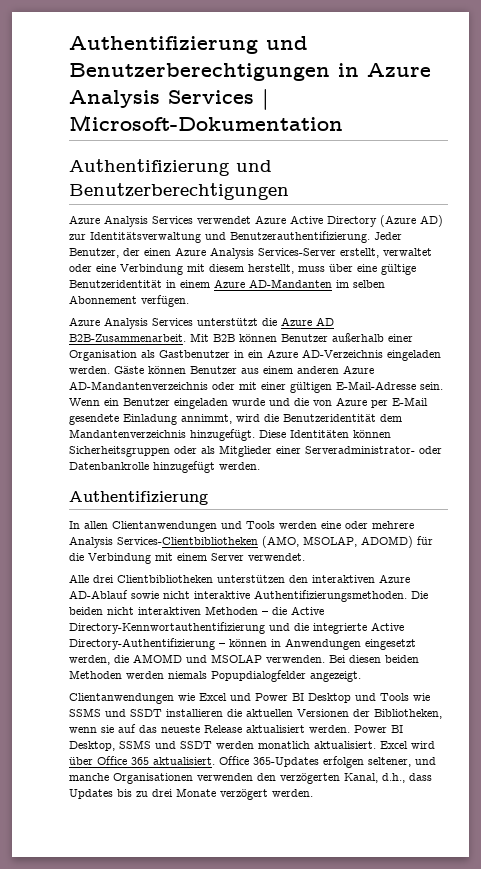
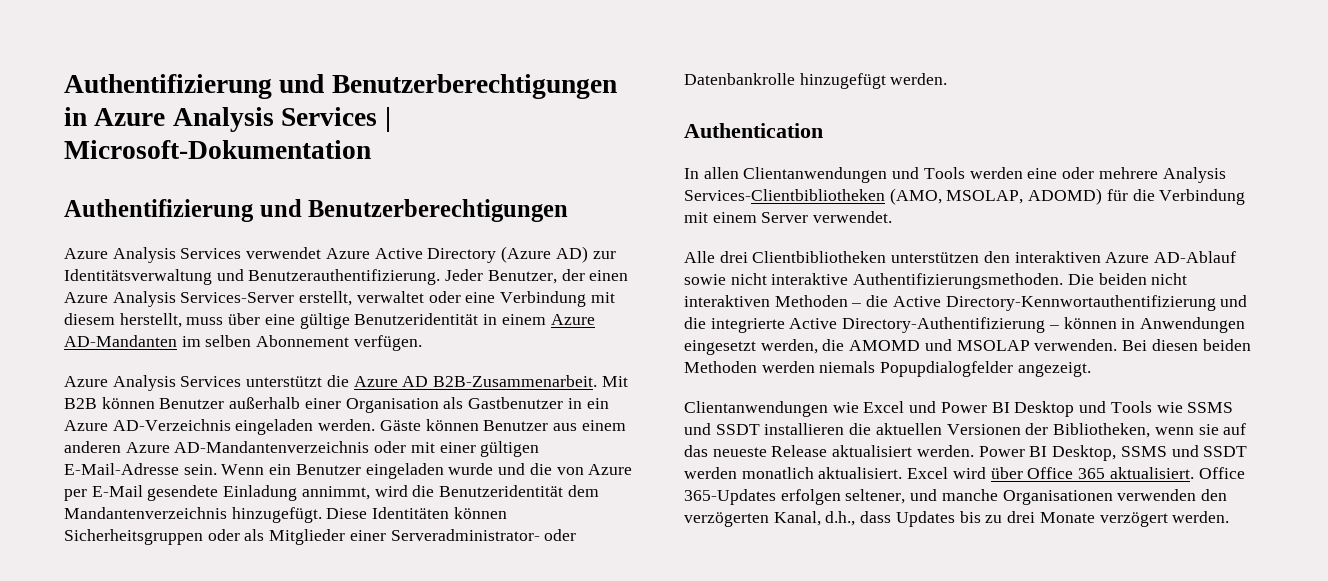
[69,491,208,505] Authentifizierung -> [684,123,823,138] Authentication

